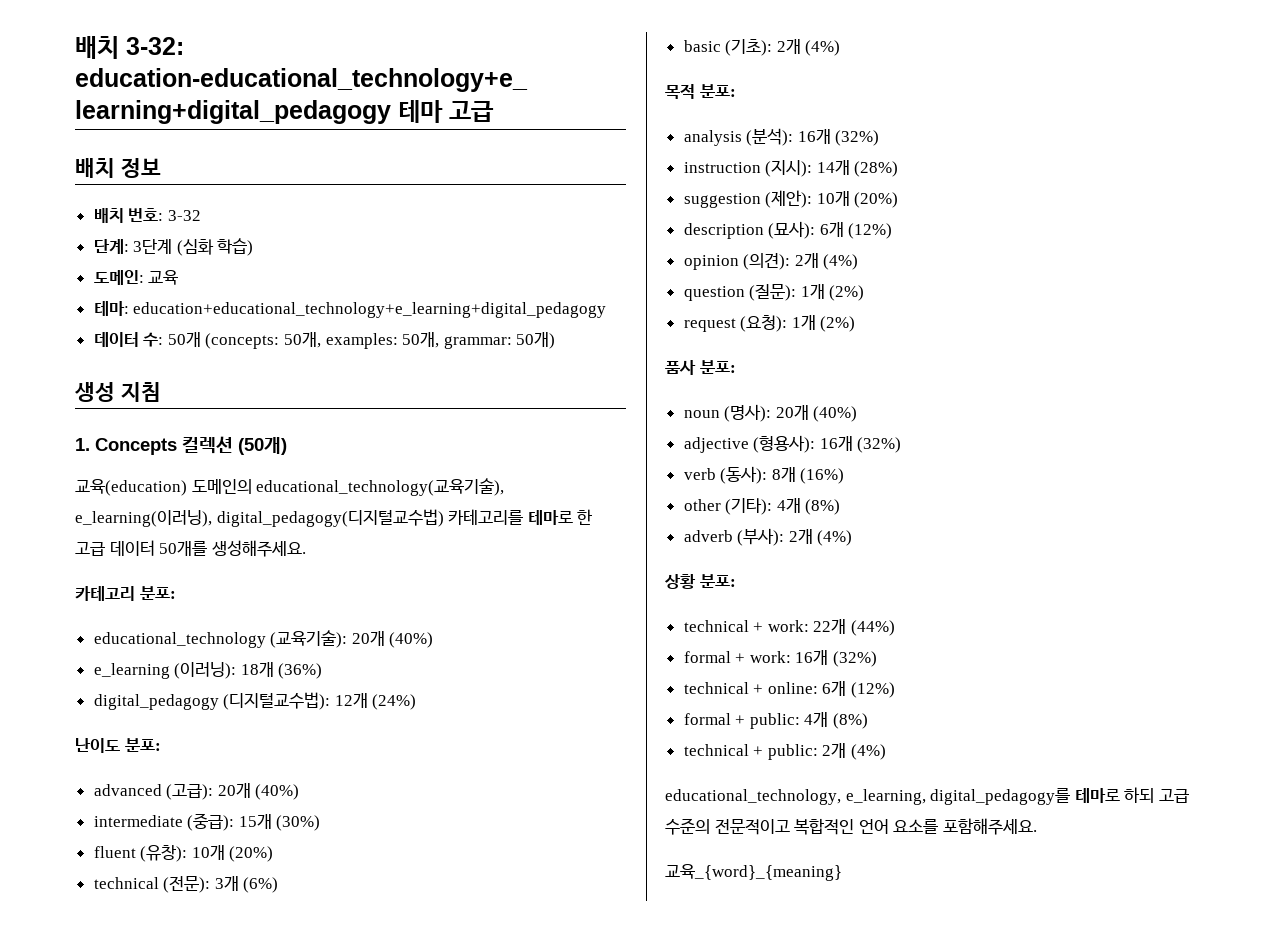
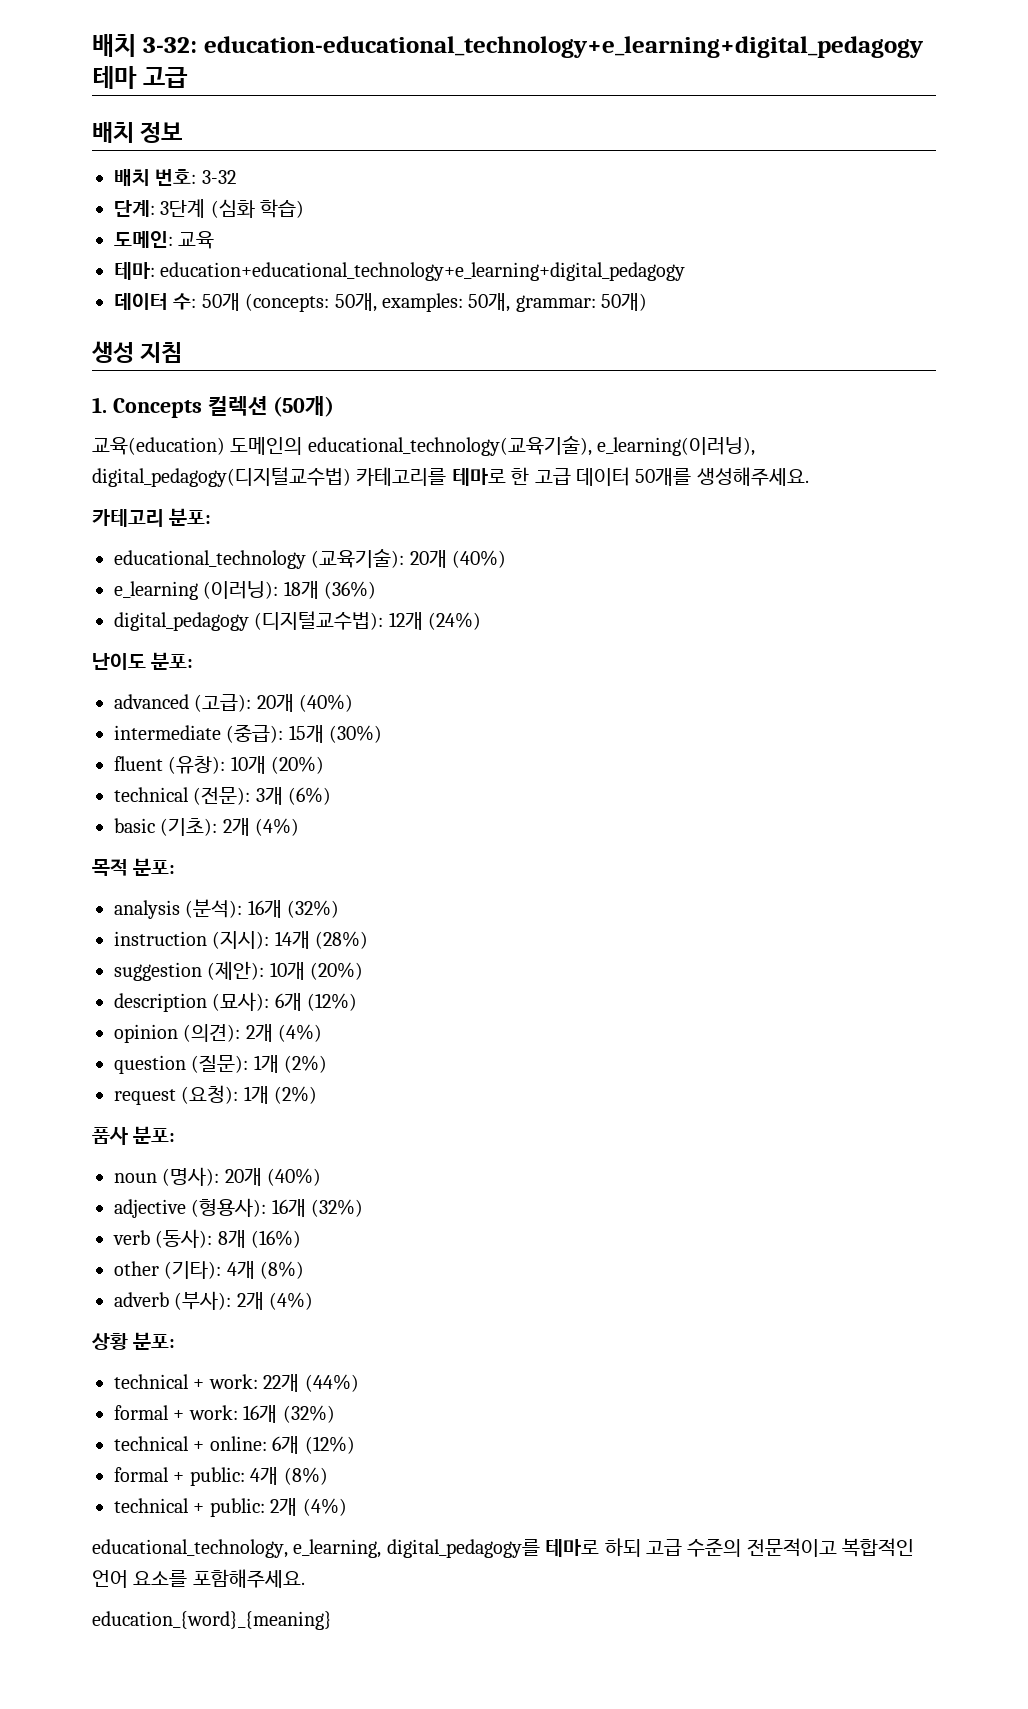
[665,864,842,881] 교육_{word}_{meaning} -> [92,1611,332,1630] education_{word}_{meaning}

